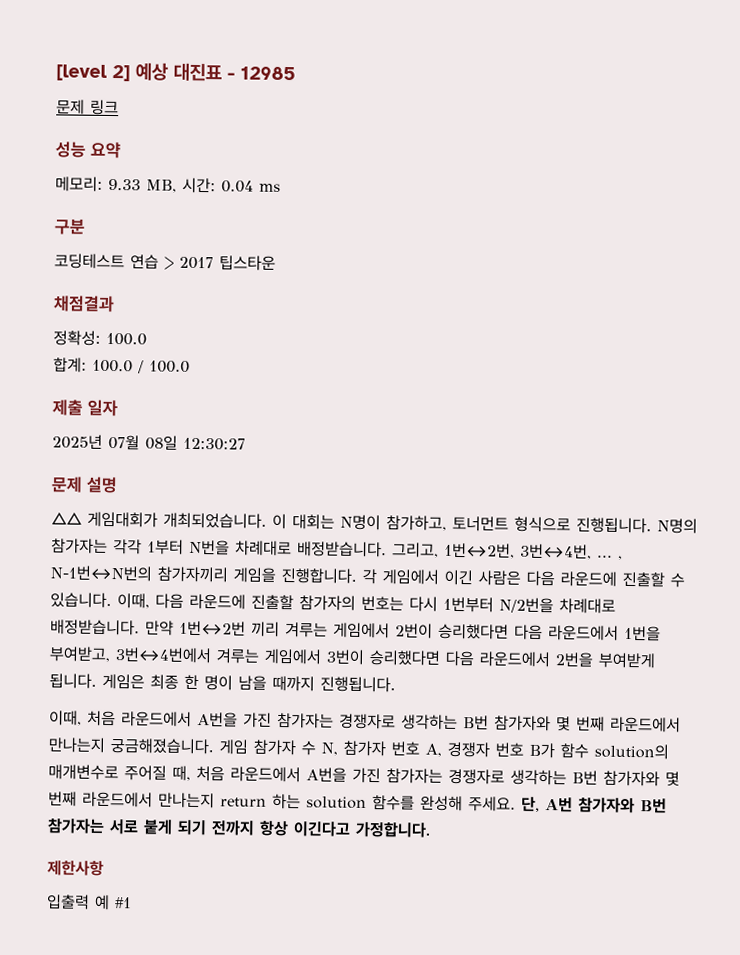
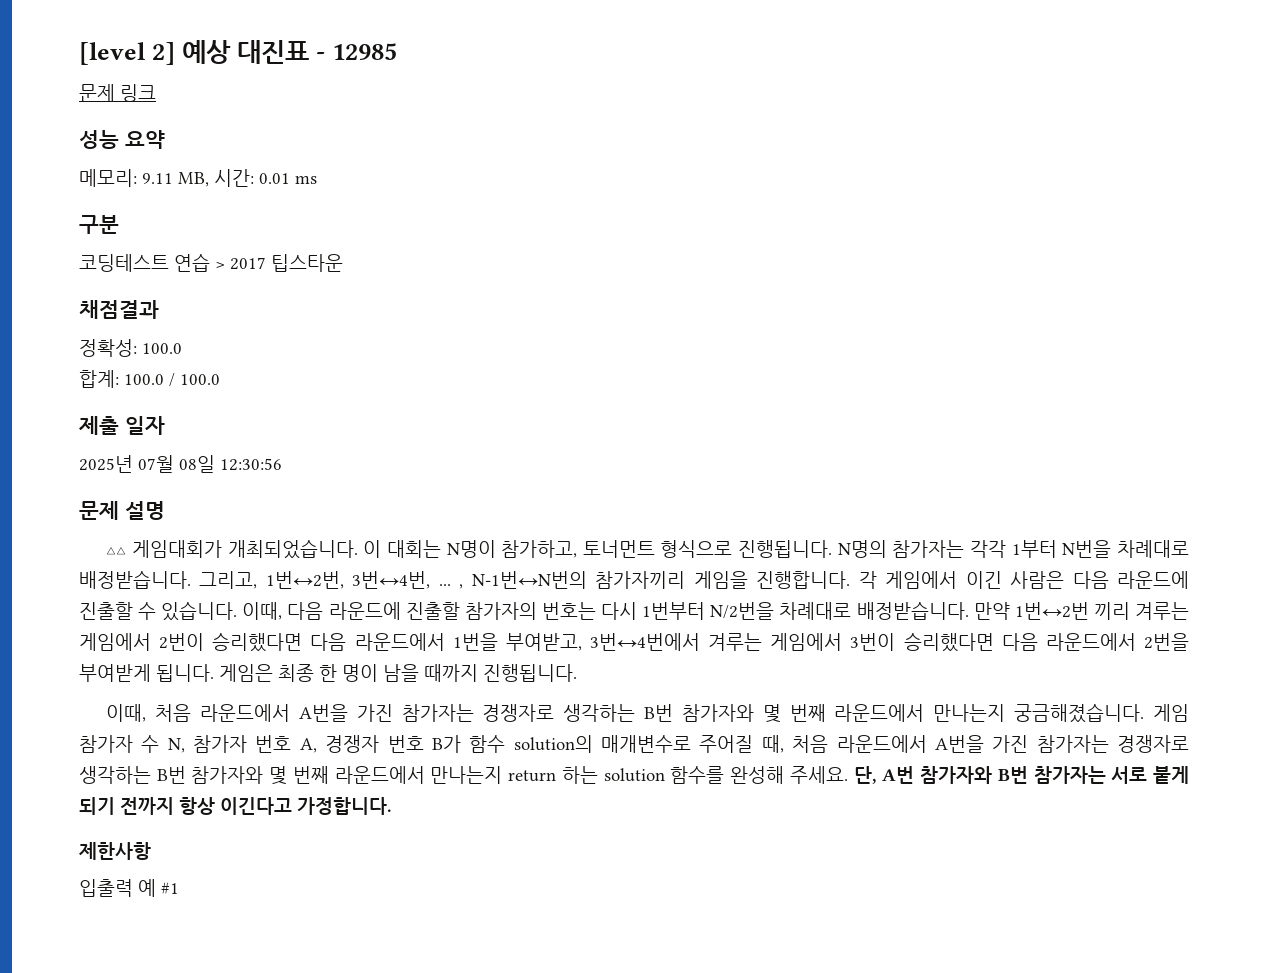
[108,178,141,191] 9.33 -> [142,173,173,184] 9.11
[221,180,254,193] 0.04 -> [259,173,290,184] 0.01
[183,437,246,451] 12:30:27 -> [220,458,282,471] 12:30:56

